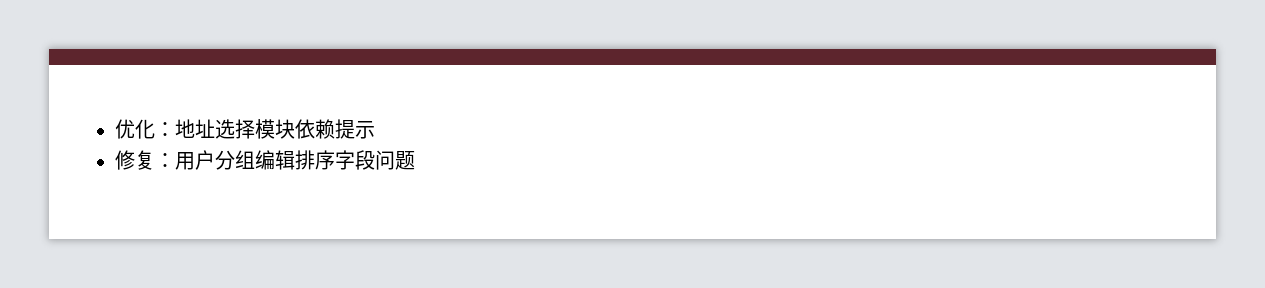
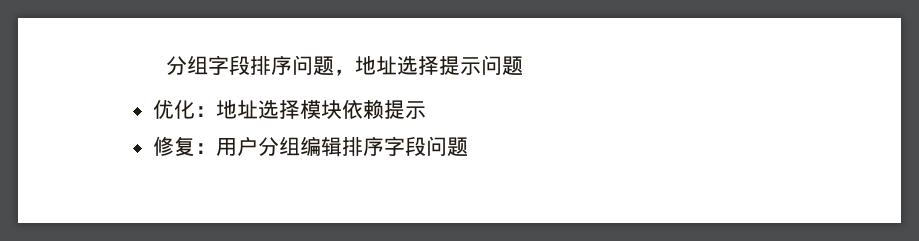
(115, 129) none -> [166,55,524,76] 分组字段排序问题，地址选择提示问题 //

